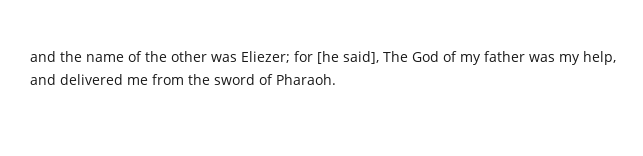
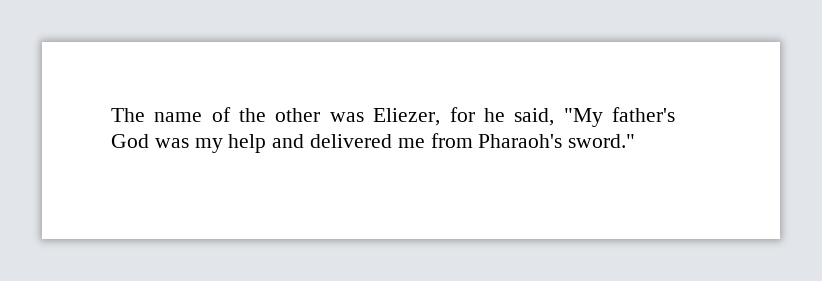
[30,51,82,62] and the -> [111,108,145,122] The
[241,51,525,65] Eliezer; for [he said], The God of my father -> [373,107,675,127] [111,134,149,148] Eliezer, for he said, "My father's God
[583,51,616,65] help, -> [228,134,267,153] help
[188,74,336,85] the sword of Pharaoh. -> [478,134,636,148] Pharaoh's sword."

